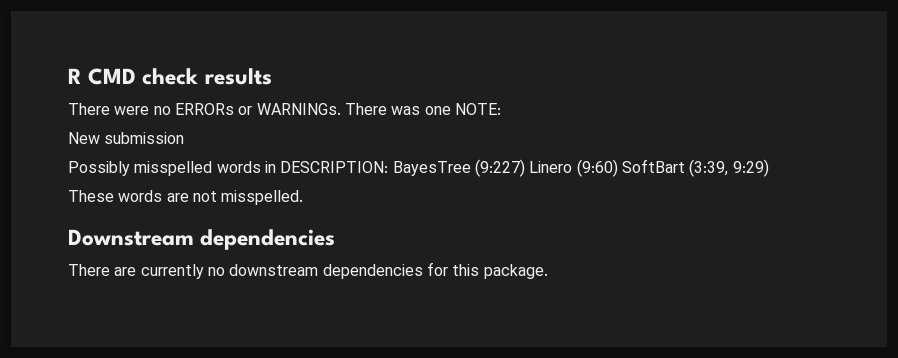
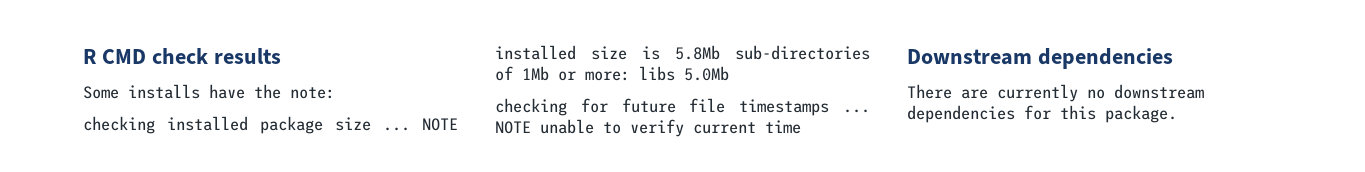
[68,103,501,115] [68,132,185,144] [68,159,769,177] [68,190,304,205] There were no ERRORs or WARNINGs. There was one NOTE: // New submission // Possibly misspelled words in DESCRIPTION: BayesTree (9:227) Linero (9:60) SoftBart (3:39, 9:29) // These words are not misspelled. -> [83,84,335,99] [83,116,458,134] [495,45,870,60] [495,66,729,81] [495,98,870,116] [495,119,801,137] Some installs have the note: // checking installed package size ... NOTE installed size is 5.8Mb sub-directories of 1Mb or more: libs 5.0Mb // checking for future file timestamps ... NOTE unable to verify current time

